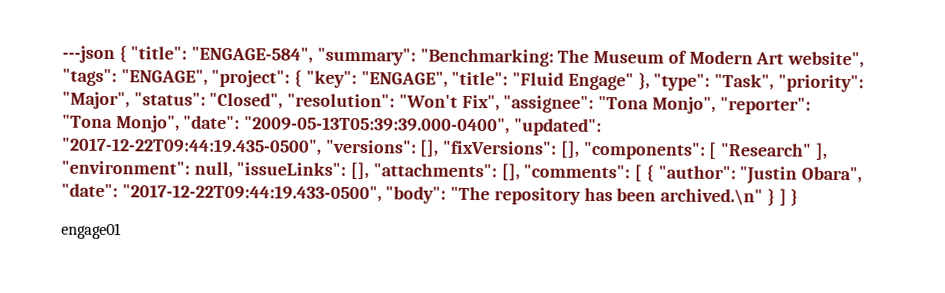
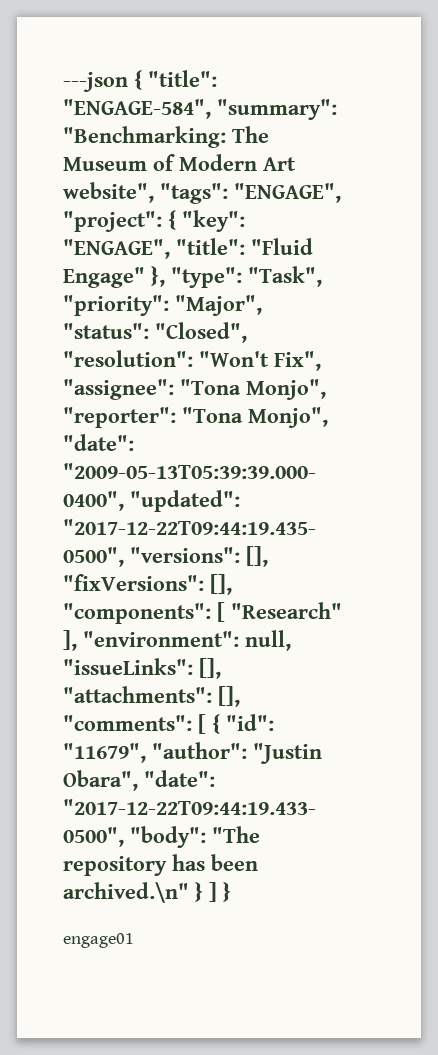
(654, 173) none -> [226,714,274,731] [63,743,146,763] "id": "11679",

